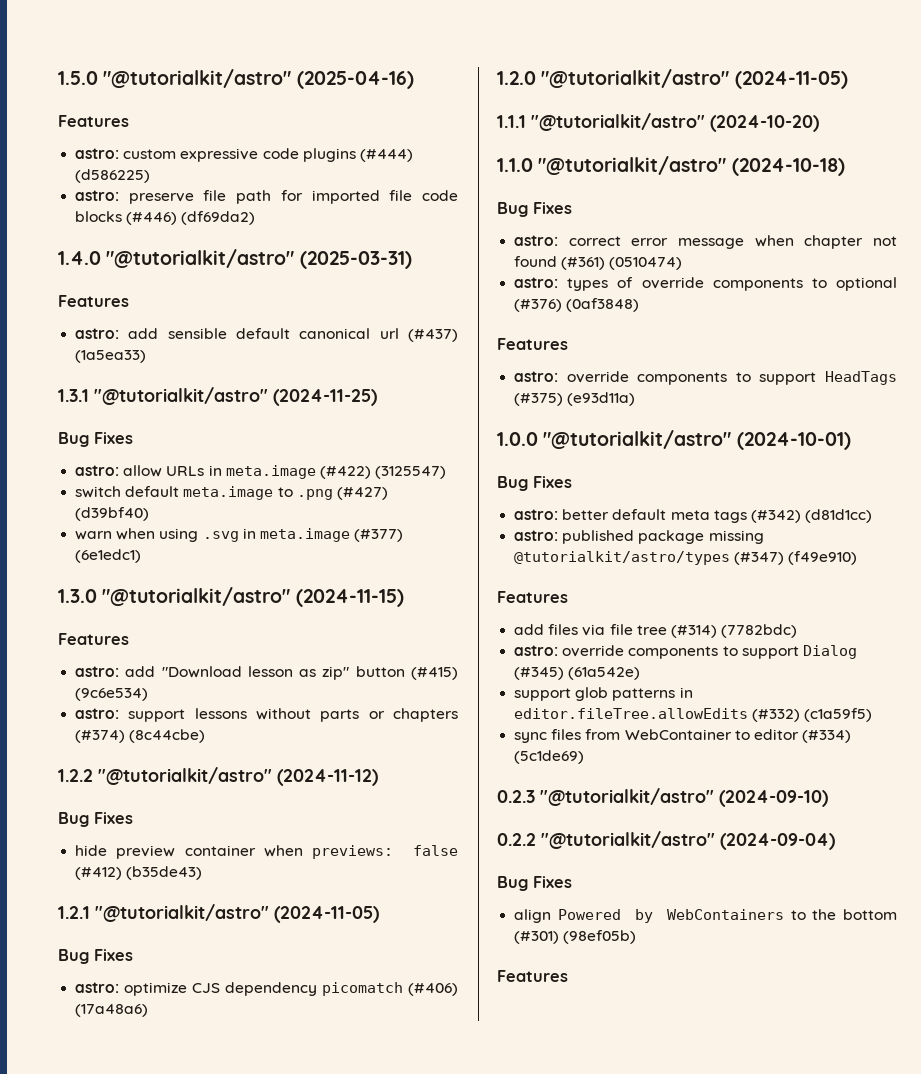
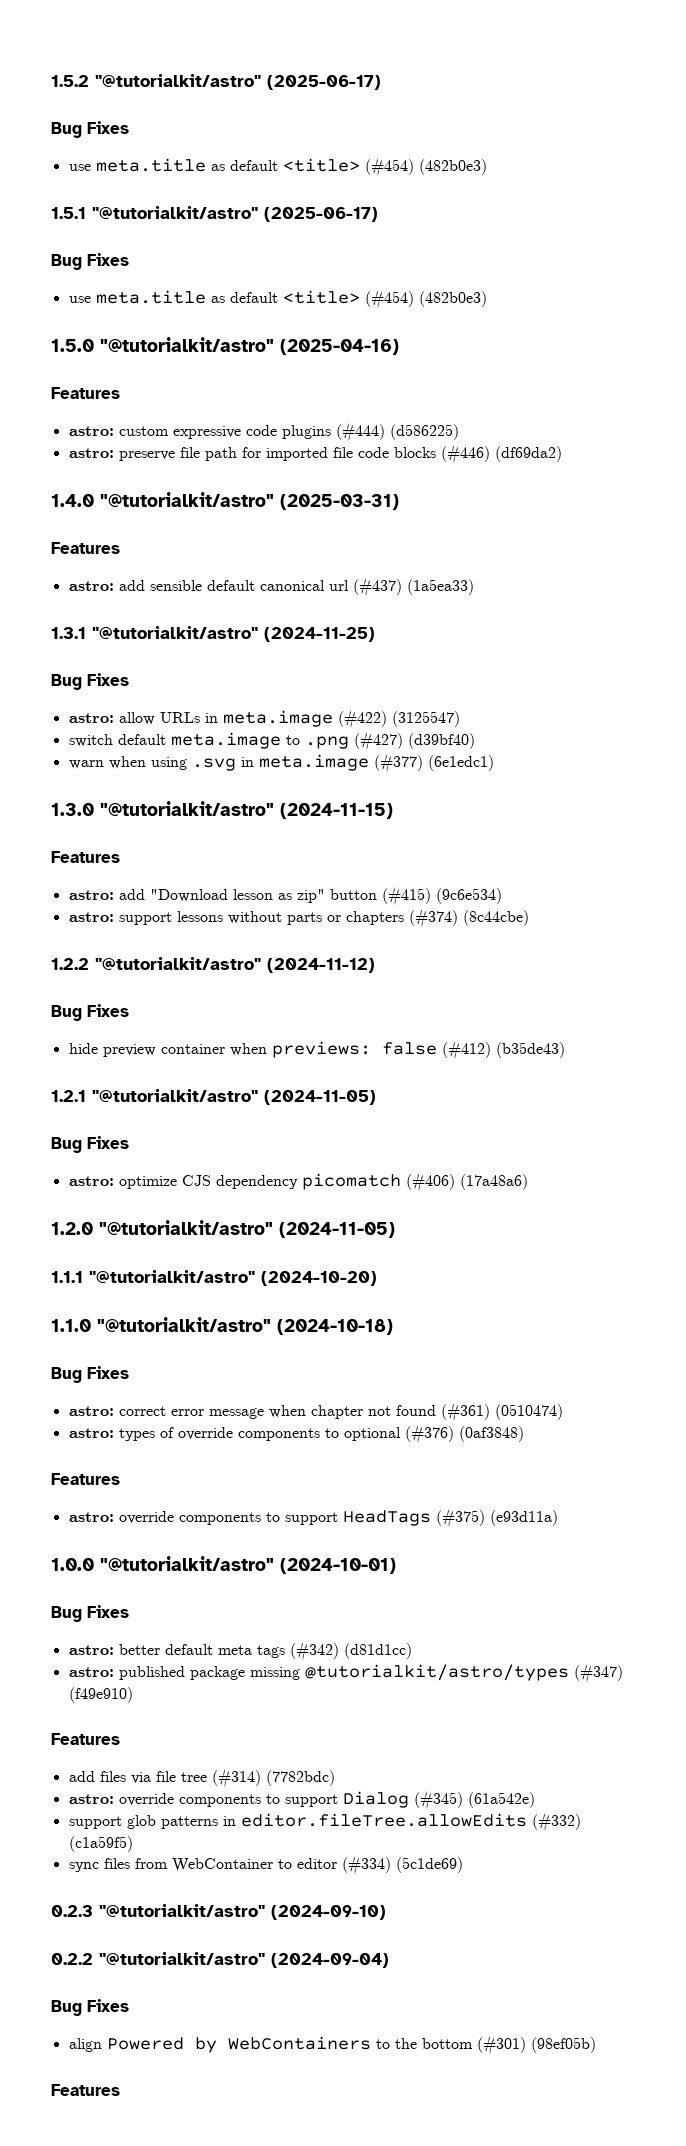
(58, 78) none -> [51,74,381,90] [51,121,129,138] [68,157,487,177] [51,206,378,222] [51,253,129,270] [68,289,487,309] 1.5.2 "@tutorialkit/astro" (2025-06-17) // Bug Fixes // use meta.title as default <title> (#454) (482b0e3) // 1.5.1 "@tutorialkit/astro" (2025-06-17) // Bug Fixes // use meta.title as default <title> (#454) (482b0e3) //

